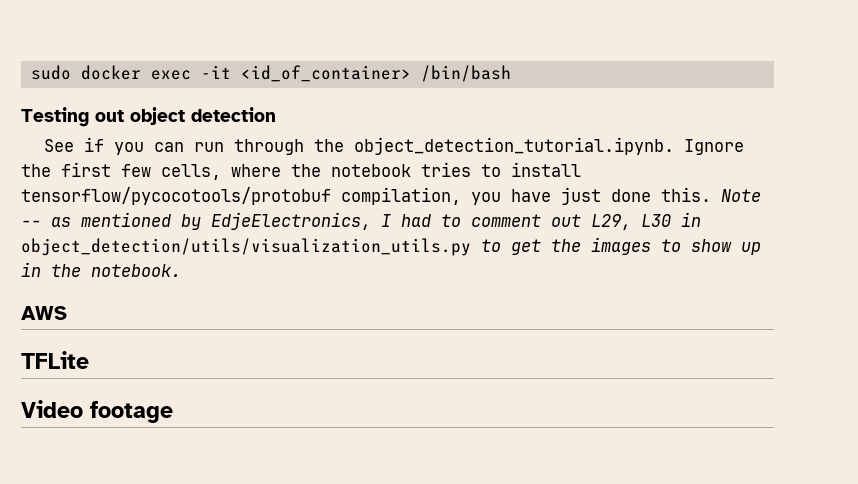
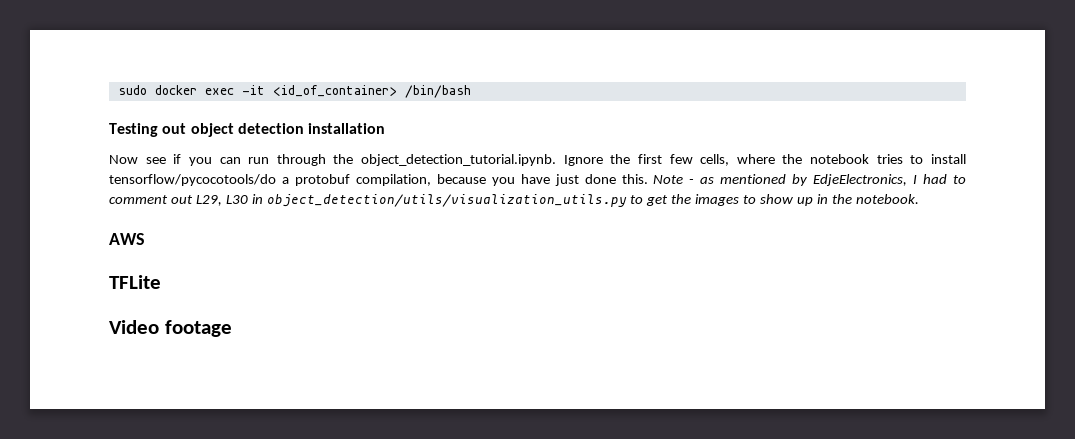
[43,139,74,152] // See -> [308,123,386,134] [109,155,166,164] installation // Now see
[21,187,461,205] tensorflow/pycocotools/protobuf compilation, -> [109,174,486,186] tensorflow/pycocotools/do a protobuf compilation, because
[21,220,41,227] -- -> [689,179,695,184] -

